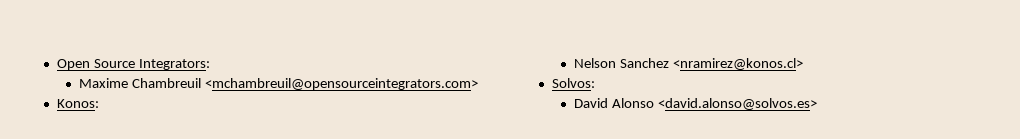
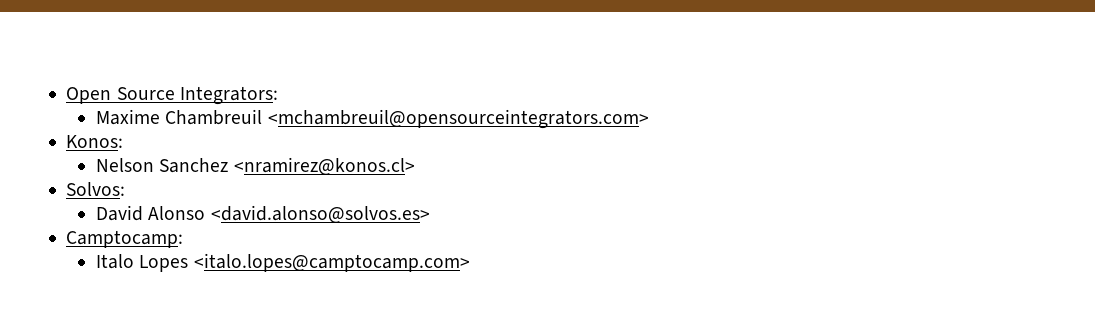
(817, 104) none -> [66,230,184,248] [96,253,470,272] // Camptocamp: // Italo Lopes <italo.lopes@camptocamp.com>

